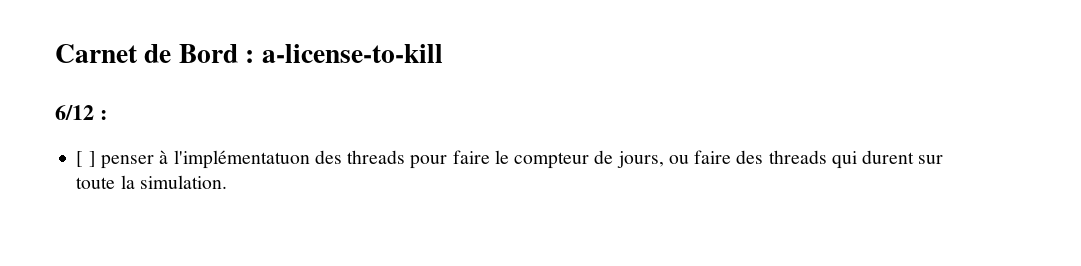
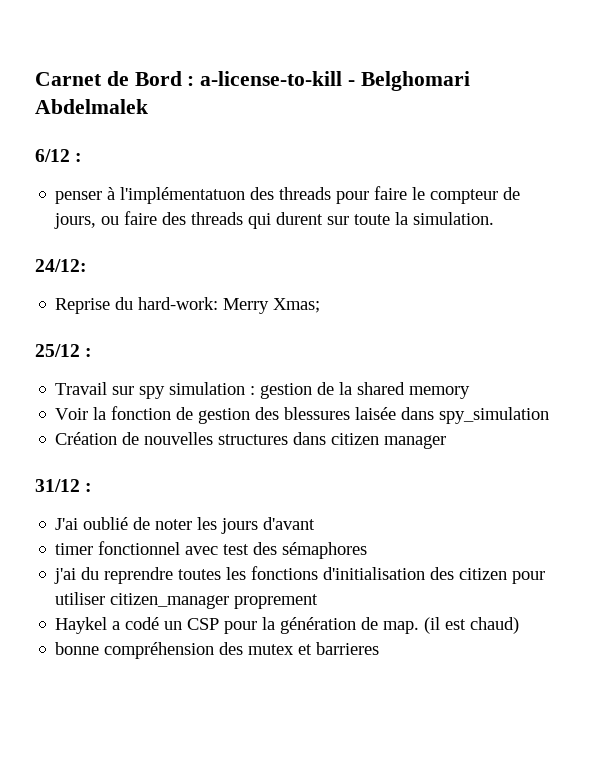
(443, 53) none -> [348,71,470,91] [35,99,148,114] - Belghomari Abdelmalek
[76,151,96,167] [ ] -> (83, 157) none
(227, 182) none -> [35,259,87,272] [55,297,321,314] [35,344,93,357] [55,382,471,399] [55,406,550,424] [55,432,447,449] [35,479,93,492] [55,517,316,534] [55,541,368,559] [54,566,546,584] [55,592,319,609] [55,617,520,634] [55,642,380,659] // 24/12: // Reprise du hard-work: Merry Xmas; // 25/12 : // Travail sur spy simulation : gestion de la shared memory // Voir la fonction de gestion des blessures laisée dans spy_simulation // Création de nouvelles structures dans citizen manager // 31/12 : // J'ai oublié de noter les jours d'avant // timer fonctionnel avec test des sémaphores // j'ai du reprendre toutes les fonctions d'initialisation des citizen pour utiliser citizen_manager proprement // Haykel a codé un CSP pour la génération de map. (il est chaud) // bonne compréhension des mutex et barrieres

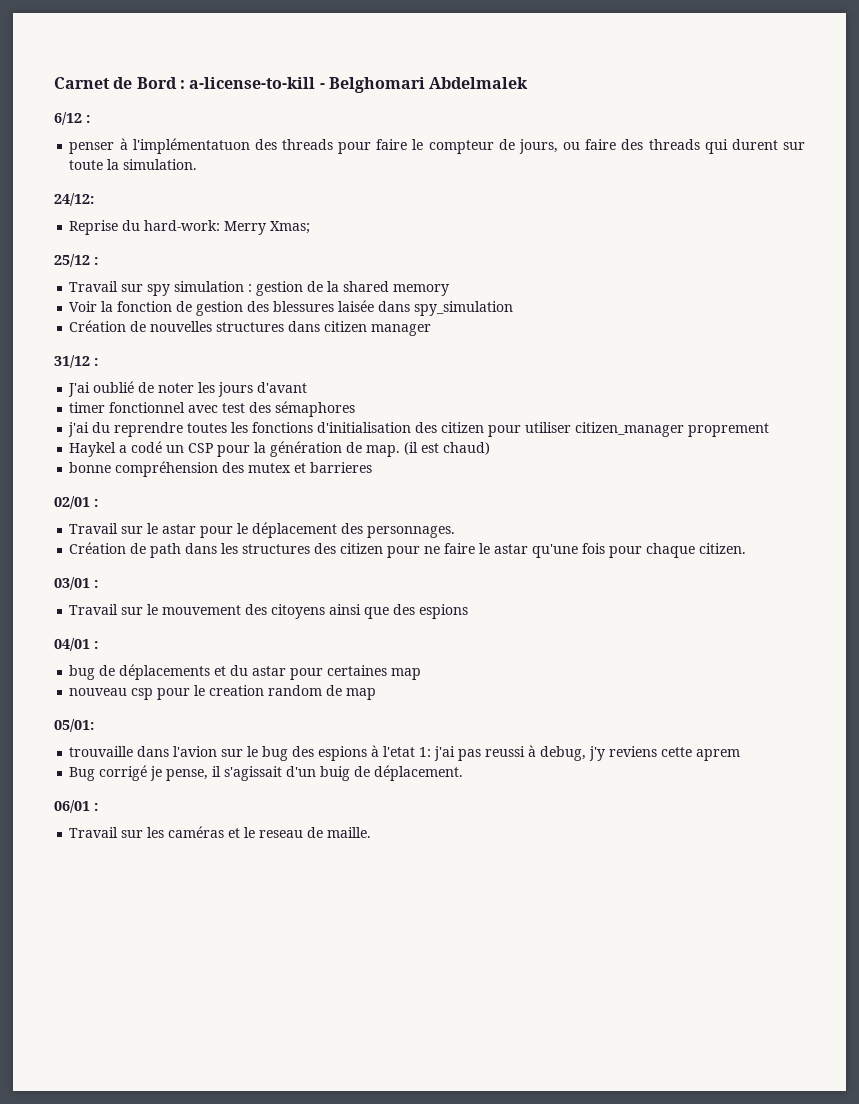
(380, 648) none -> [54,496,98,509] [69,522,456,538] [69,542,747,558] [54,577,98,590] [69,604,469,619] [54,638,98,651] [69,664,422,680] [69,685,377,700] [54,719,94,732] [69,745,741,761] [69,765,464,781] [54,800,98,813] [69,826,372,838] // 02/01 : // Travail sur le astar pour le déplacement des personnages. // Création de path dans les structures des citizen pour ne faire le astar qu'une fois pour chaque citizen. // 03/01 : // Travail sur le mouvement des citoyens ainsi que des espions // 04/01 : // bug de déplacements et du astar pour certaines map // nouveau csp pour le creation random de map // 05/01: // trouvaille dans l'avion sur le bug des espions à l'etat 1: j'ai pas reussi à debug, j'y reviens cette aprem // Bug corrigé je pense, il s'agissait d'un buig de déplacement. // 06/01 : // Travail sur les caméras et le reseau de maille.

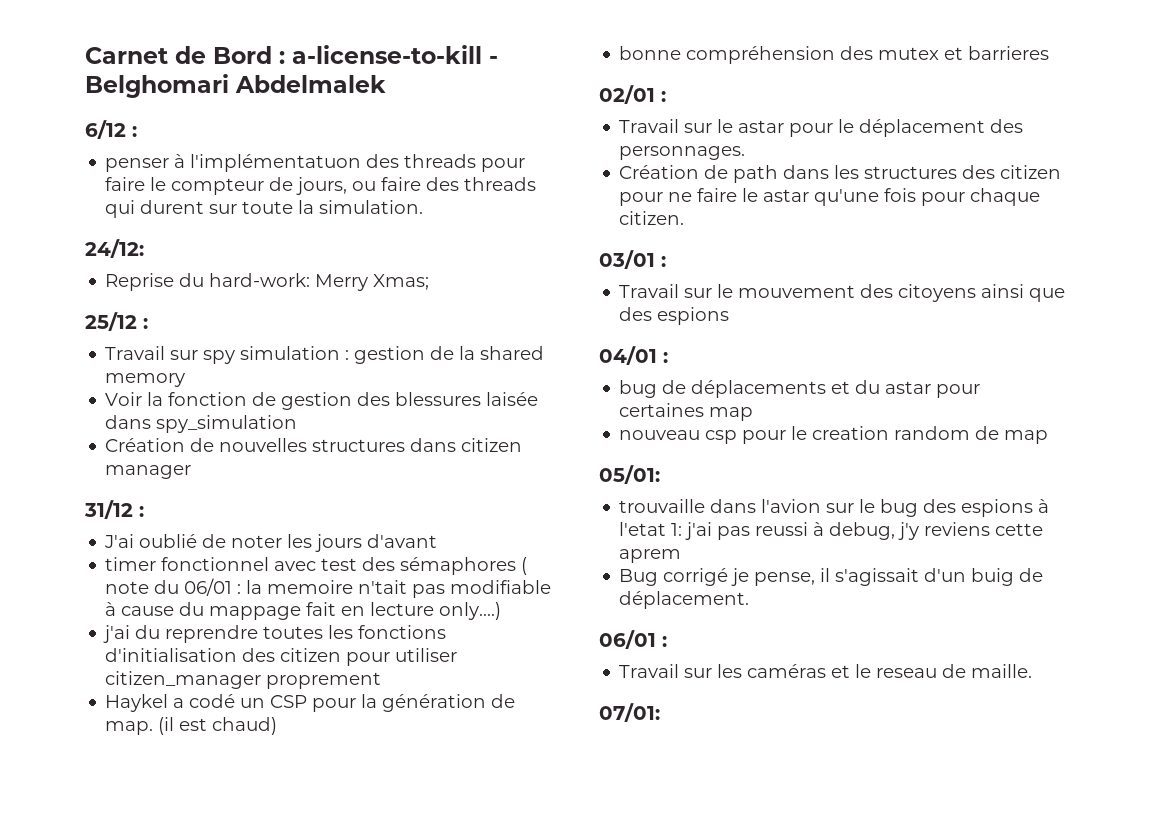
(356, 409) none -> [521,557,528,575] [105,578,552,598] [105,602,502,620] ( note du 06/01 : la memoire n'tait pas modifiable à cause du mappage fait en lecture only....)
(372, 832) none -> [599,703,660,722] // 07/01:

